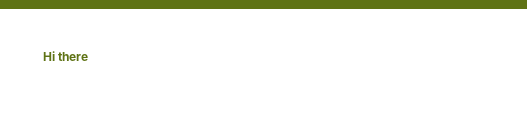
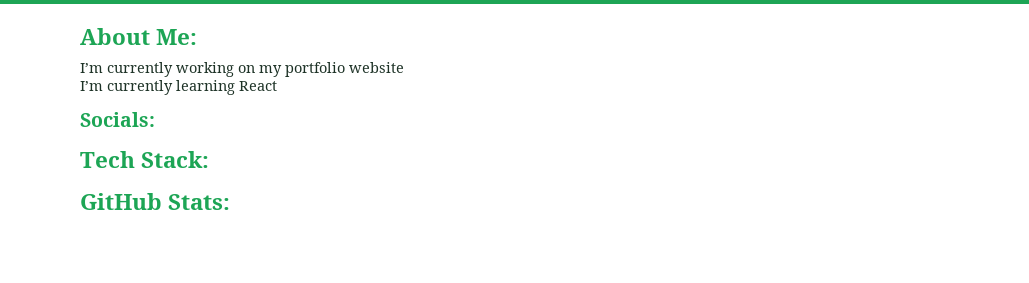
[43,51,89,61] Hi there -> [80,28,198,45] [80,62,404,77] [80,80,277,95] [80,112,155,127] [80,151,210,168] [80,193,231,210] About Me: // I’m currently working on my portfolio website // I’m currently learning React // Socials: // Tech Stack: // GitHub Stats:

